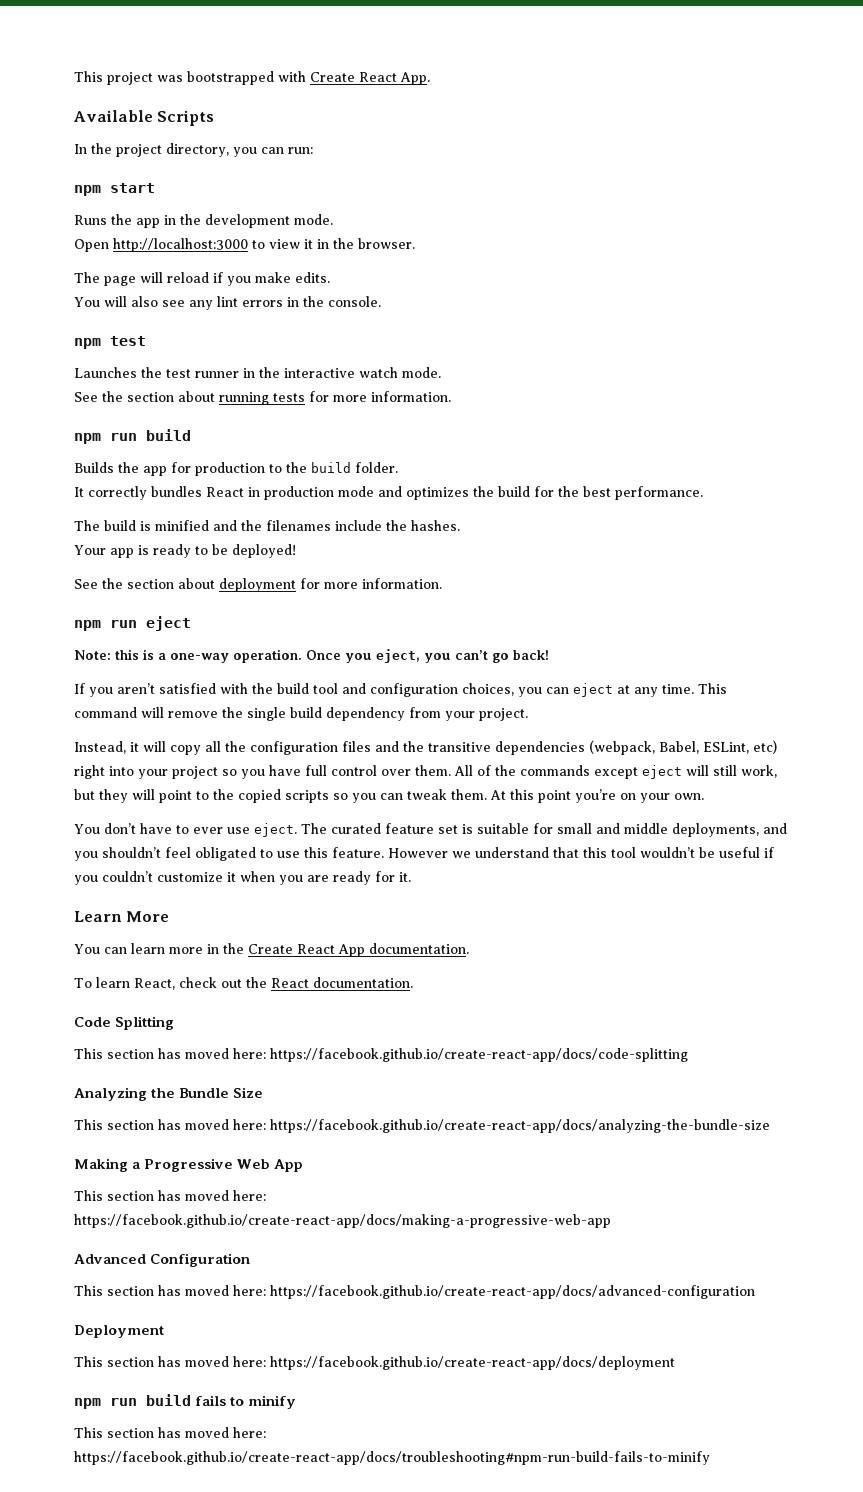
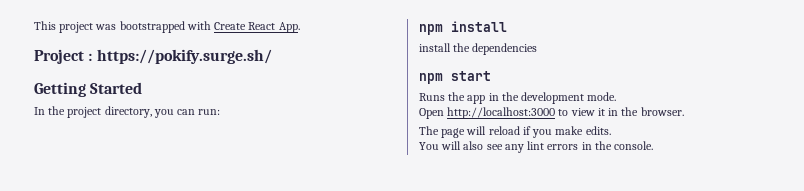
[74,110,215,126] Available Scripts -> [34,49,272,64] [34,82,143,97] Project : https://pokify.surge.sh/ // Getting Started
(313, 150) none -> [419,21,507,35] [419,43,538,55] // npm install // install the dependencies
[74,336,146,349] [74,367,441,378] [74,391,451,405] [74,429,191,444] [74,462,398,476] [74,486,703,500] [74,520,460,531] [74,544,296,558] [74,578,442,592] [74,616,191,631] [74,649,549,663] [74,683,727,697] [74,707,528,721] [74,740,777,755] [74,765,777,779] [74,789,704,803] [74,823,787,837] [74,847,774,861] [74,871,411,885] [74,911,170,922] [74,943,469,957] [74,977,413,990] [74,1016,175,1030] [74,1048,688,1062] [74,1087,264,1101] [74,1119,770,1133] [74,1158,304,1172] [74,1190,266,1201] [74,1214,611,1228] [74,1253,251,1267] [74,1285,755,1299] [74,1325,164,1338] [74,1356,675,1370] [74,1394,297,1409] [74,1427,266,1438] [74,1451,710,1465] // npm test // Launches the test runner in the interactive watch mode. // See the section about running tests for more information. // npm run build // Builds the app for production to the build folder. // It correctly bundles React in production mode and optimizes the build for the best performance. // The build is minified and the filenames include the hashes. // Your app is ready to be deployed! // See the section about deployment for more information. // npm run eject // Note: this is a one-way operation. Once you eject, you can’t go back! // If you aren’t satisfied with the build tool and configuration choices, you can eject at any time. This command will remove the single build dependency from your project. // Instead, it will copy all the configuration files and the transitive dependencies (webpack, Babel, ESLint, etc) right into your project so you have full control over them. All of the commands except eject will still work, but they will point to the copied scripts so you can tweak them. At this point you’re on your own. // You don’t have to ever use eject. The curated feature set is suitable for small and middle deployments, and you shouldn’t feel obligated to use this feature. However we understand that this tool wouldn’t be useful if you couldn’t customize it when you are ready for it. // Learn More // You can learn more in the Create React App documentation. // To learn React, check out the React documentation. // Code Splitting // This section has moved here: https://facebook.github.io/create-react-app/docs/code-splitting // Analyzing the Bundle Size // This section has moved here: https://facebook.github.io/create-react-app/docs/analyzing-the-bundle-size // Making a Progressive Web App // This section has moved here: https://facebook.github.io/create-react-app/docs/making-a-progressive-web-app // Advanced Configuration // This section has moved here: https://facebook.github.io/create-react-app/docs/advanced-configuration // Deployment // This section has moved here: https://facebook.github.io/create-react-app/docs/deployment // npm run build fails to minify // This section has moved here: https://facebook.github.io/create-react-app/docs/troubleshooting#npm-run-build-fails-to-minify -> (654, 145) none

